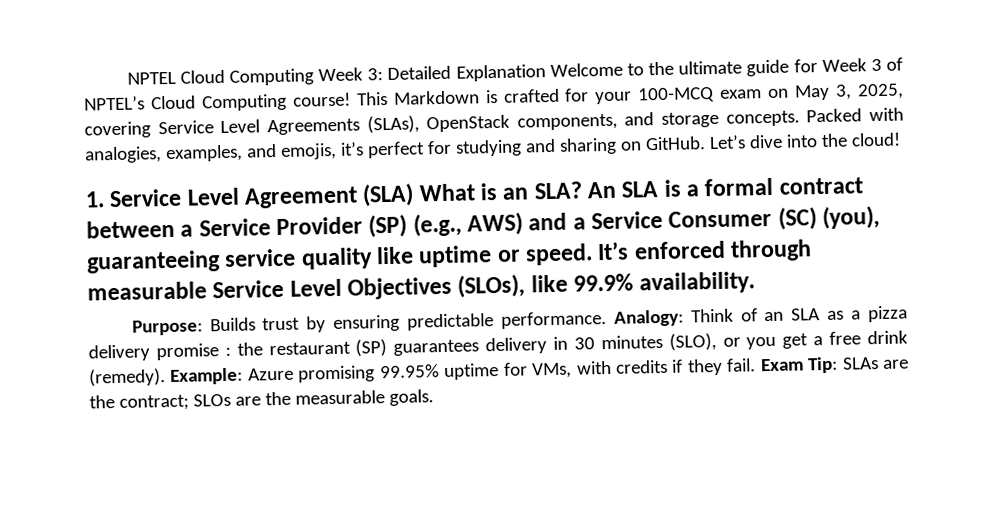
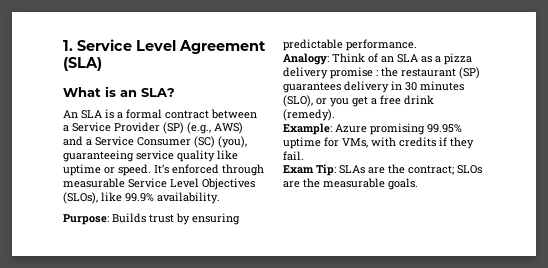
[126,57,903,86] [84,83,904,112] [84,107,904,139] [84,132,901,164] NPTEL Cloud Computing Week 3: Detailed Explanation Welcome to the ultimate guide for Week 3 of NPTEL’s Cloud Computing course! This Markdown is crafted for your 100-MCQ exam on May 3, 2025, covering Service Level Agreements (SLAs), OpenStack components, and storage concepts. Packed with analogies, examples, and emojis, it’s perfect for studying and sharing on GitHub. Let’s dive into the cloud! // -> (63, 45) none
(415, 195) none -> (102, 64) //
(583, 190) none -> (175, 92) //
(607, 320) none -> (417, 45) //
(166, 377) none -> (335, 115) //
(757, 365) none -> (304, 156) //

